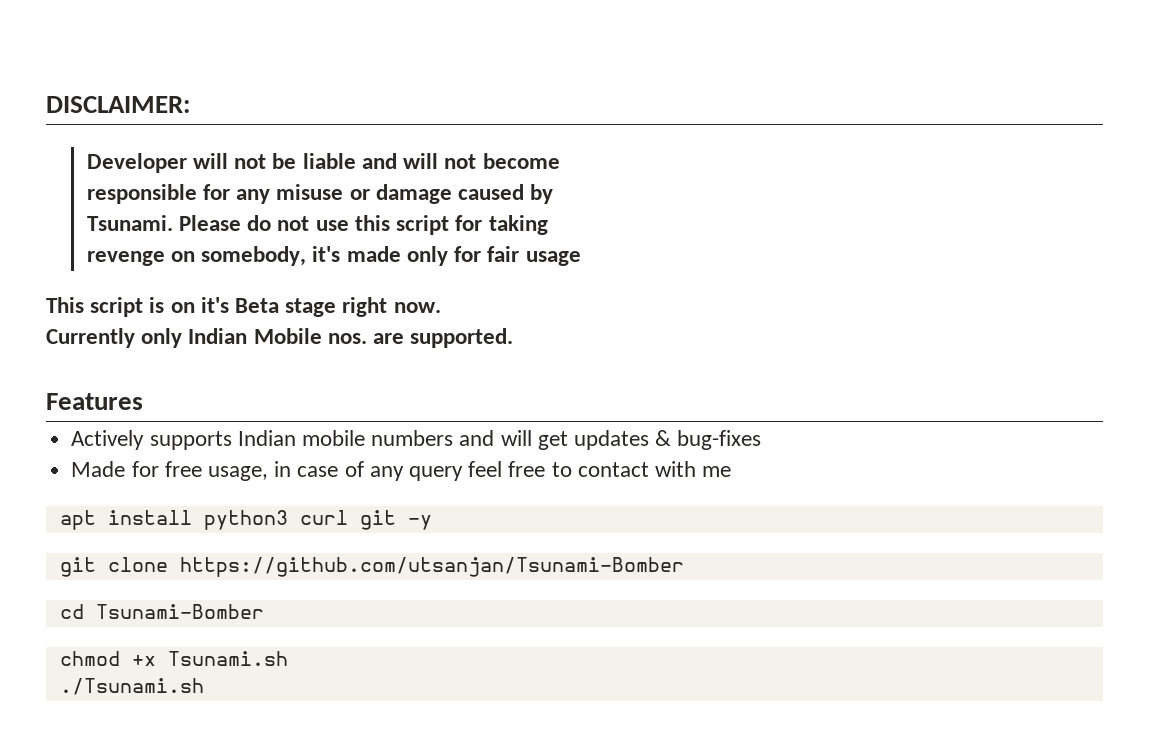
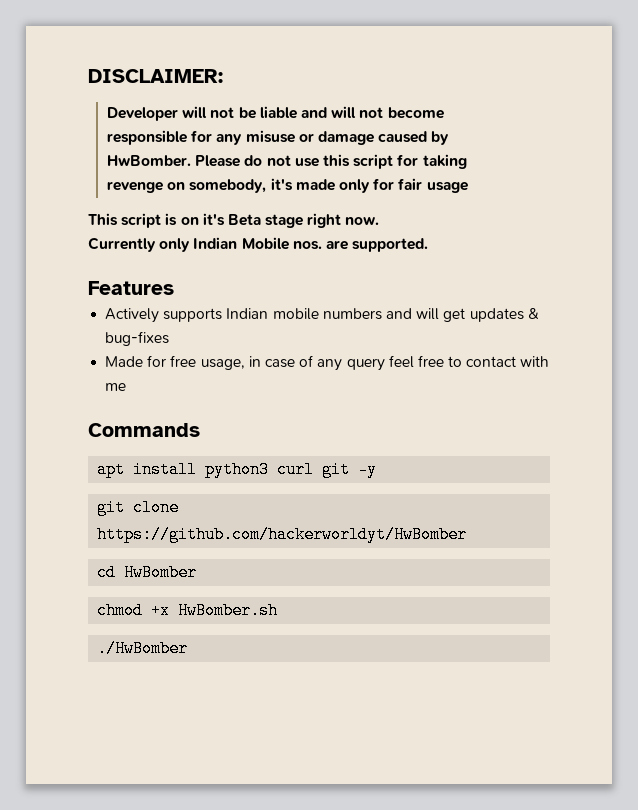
[86,215,173,231] Tsunami. -> [107,155,192,167] HwBomber.
(732, 471) none -> [88,423,200,437] // Commands
[179,557,684,577] https://github.com/utsanjan/Tsunami-Bomber -> [97,526,468,543] https://github.com/hackerworldyt/HwBomber
[95,604,264,619] Tsunami-Bomber -> [124,564,198,581] HwBomber
[167,651,288,666] [59,678,204,695] Tsunami.sh // ./Tsunami.sh -> [178,602,279,619] [97,640,189,657] HwBomber.sh // ./HwBomber

